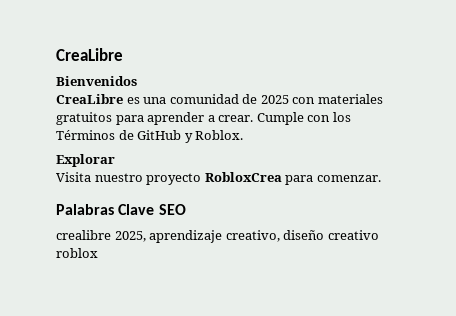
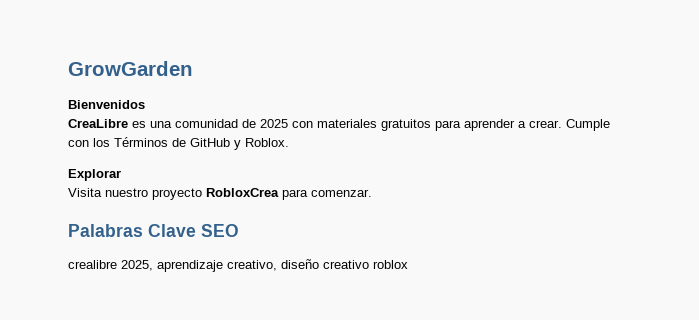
[56,48,123,61] CreaLibre -> [68,61,193,76] GrowGarden

